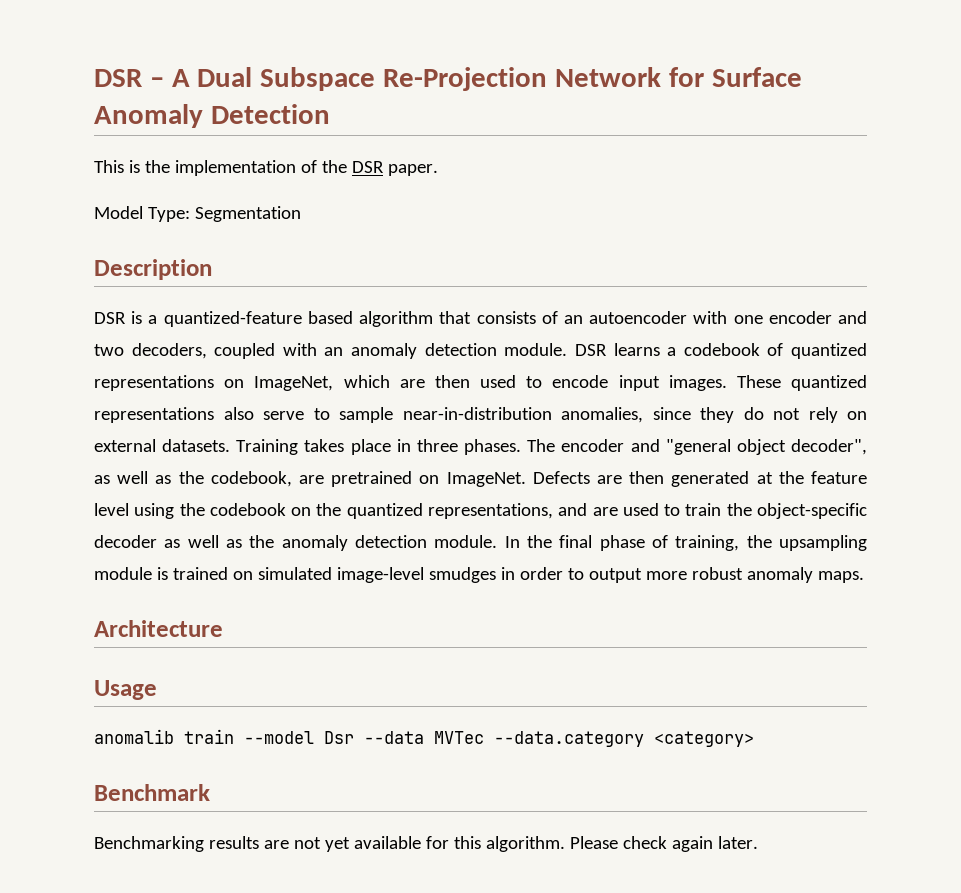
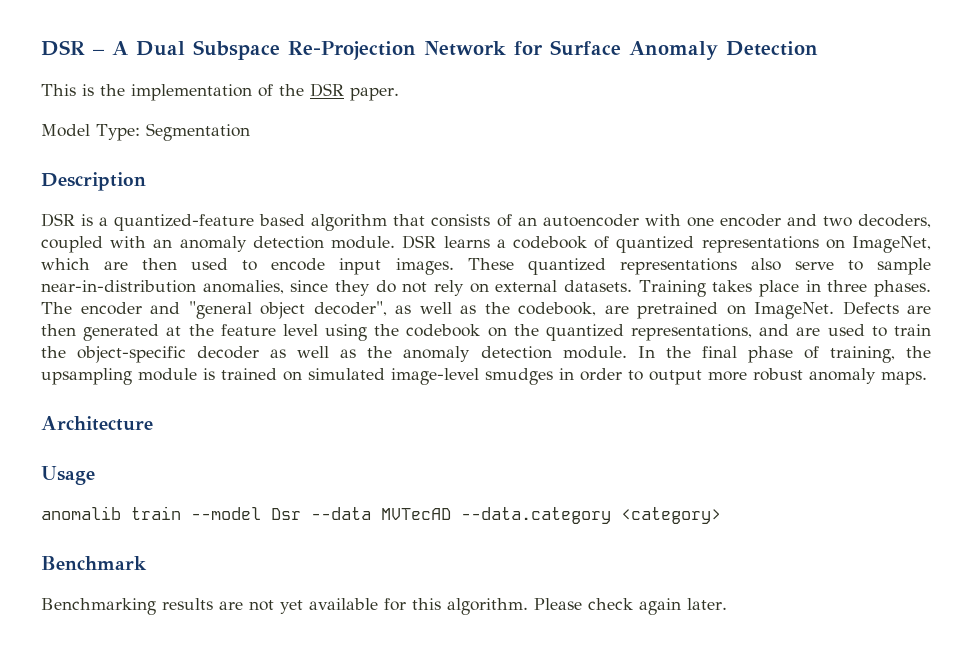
[434,731,484,744] MVTec -> [381,508,451,520] MVTecAD

